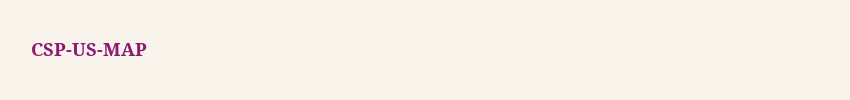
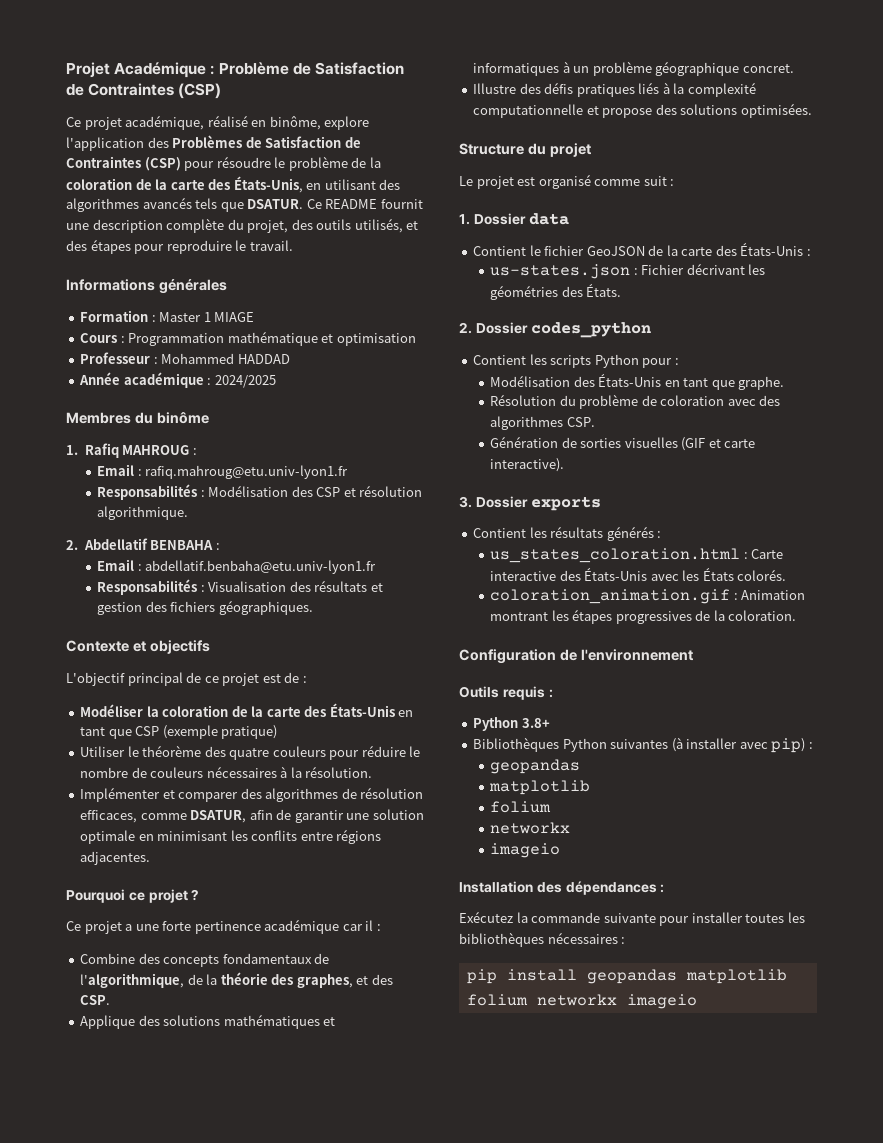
[31,43,147,56] CSP-US-MAP -> [66,62,404,78] [66,83,222,99] [66,115,370,130] [66,135,361,151] [66,156,381,171] [66,176,401,193] [66,197,423,212] [66,218,419,233] [66,239,293,254] [66,279,227,294] [80,310,255,322] [80,331,416,346] [80,352,290,364] [79,372,276,388] [66,412,209,424] [66,443,197,458] [97,464,349,479] [97,484,423,500] [97,506,189,520] [66,538,220,550] [97,559,377,574] [97,579,383,595] [97,600,313,615] [66,640,210,654] [66,672,307,686] [80,703,414,717] [80,725,278,739] [80,745,421,760] [80,766,373,778] [80,787,424,802] [80,809,424,823] [80,829,382,844] [80,851,151,865] [66,889,200,903] [66,919,381,934] [80,953,330,967] [80,972,393,988] [80,995,111,1005] [80,1014,336,1029] [473,61,794,76] [473,82,756,97] [473,103,812,118] [459,143,591,157] [459,174,675,189] [459,213,569,225] [473,242,811,256] [490,263,766,279] [490,283,622,300] [459,322,651,338] [473,354,679,368] [490,373,785,390] [490,394,781,409] [490,416,595,430] [490,436,756,451] [490,458,565,472] [459,496,601,511] [473,526,662,541] [490,548,784,563] [490,567,787,581] [490,589,806,604] [490,609,797,624] [459,649,693,664] [459,686,553,700] [473,717,550,731] [473,737,813,753] [490,759,581,774] [489,780,591,795] [490,801,552,813] [490,822,571,834] [490,843,561,858] [459,881,665,895] [459,911,805,926] [459,932,626,947] [466,969,787,984] [466,994,697,1009] Projet Académique : Problème de Satisfaction de Contraintes (CSP) // Ce projet académique, réalisé en binôme, explore l'application des Problèmes de Satisfaction de Contraintes (CSP) pour résoudre le problème de la coloration de la carte des États-Unis, en utilisant des algorithmes avancés tels que DSATUR. Ce README fournit une description complète du projet, des outils utilisés, et des étapes pour reproduire le travail. // Informations générales // Formation : Master 1 MIAGE // Cours : Programmation mathématique et optimisation // Professeur : Mohammed HADDAD // Année académique : 2024/2025 // Membres du binôme // 1. Rafiq MAHROUG : // Email : rafiq.mahroug@etu.univ-lyon1.fr // Responsabilités : Modélisation des CSP et résolution algorithmique. // 2. Abdellatif BENBAHA : // Email : abdellatif.benbaha@etu.univ-lyon1.fr // Responsabilités : Visualisation des résultats et gestion des fichiers géographiques. // Contexte et objectifs // L'objectif principal de ce projet est de : // Modéliser la coloration de la carte des États-Unis en tant que CSP (exemple pratique) // Utiliser le théorème des quatre couleurs pour réduire le nombre de couleurs nécessaires à la résolution. // Implémenter et comparer des algorithmes de résolution efficaces, comme DSATUR, afin de garantir une solution optimale en minimisant les conflits entre régions adjacentes. // Pourquoi ce projet ? // Ce projet a une forte pertinence académique car il : // Combine des concepts fondamentaux de l'algorithmique, de la théorie des graphes, et des CSP. // Applique des solutions mathématiques et informatiques à un problème géographique concret. // Illustre des défis pratiques liés à la complexité computationnelle et propose des solutions optimisées. // Structure du projet // Le projet est organisé comme suit : // 1. Dossier data // Contient le fichier GeoJSON de la carte des États-Unis : // us-states.json : Fichier décrivant les géométries des États. // 2. Dossier codes_python // Contient les scripts Python pour : // Modélisation des États-Unis en tant que graphe. // Résolution du problème de coloration avec des algorithmes CSP. // Génération de sorties visuelles (GIF et carte interactive). // 3. Dossier exports // Contient les résultats générés : // us_states_coloration.html : Carte interactive des États-Unis avec les États colorés. // coloration_animation.gif : Animation montrant les étapes progressives de la coloration. // Configuration de l'environnement // Outils requis : // Python 3.8+ // Bibliothèques Python suivantes (à installer avec pip) : // geopandas // matplotlib // folium // networkx // imageio // Installation des dépendances : // Exécutez la commande suivante pour installer toutes les bibliothèques nécessaires : // pip install geopandas matplotlib folium networkx imageio

